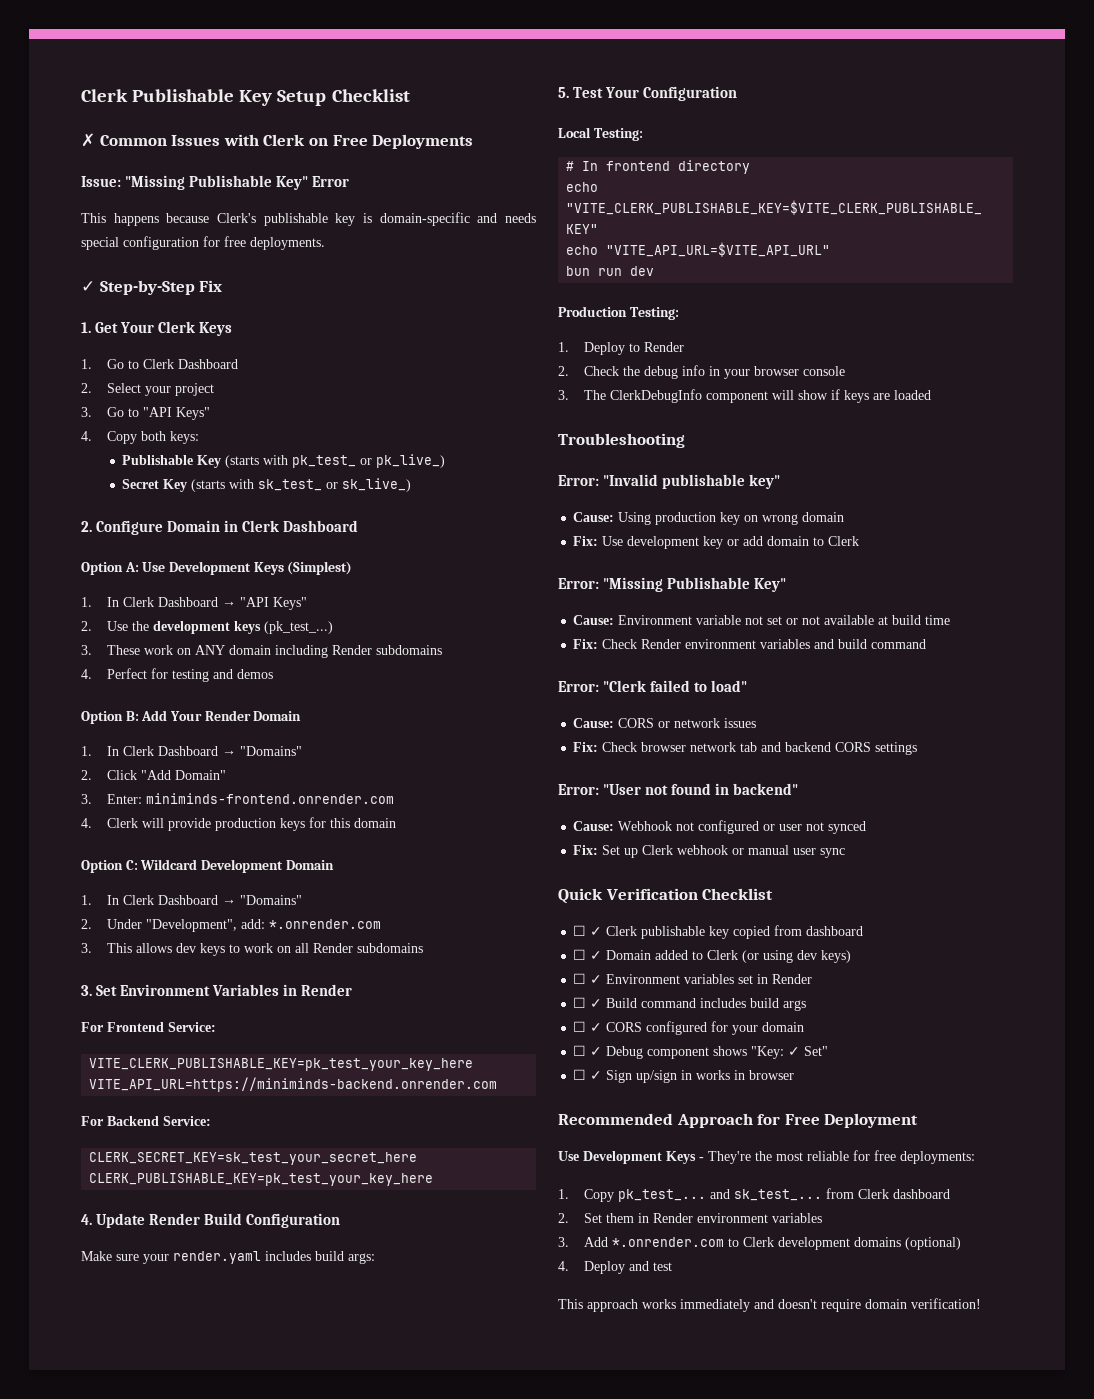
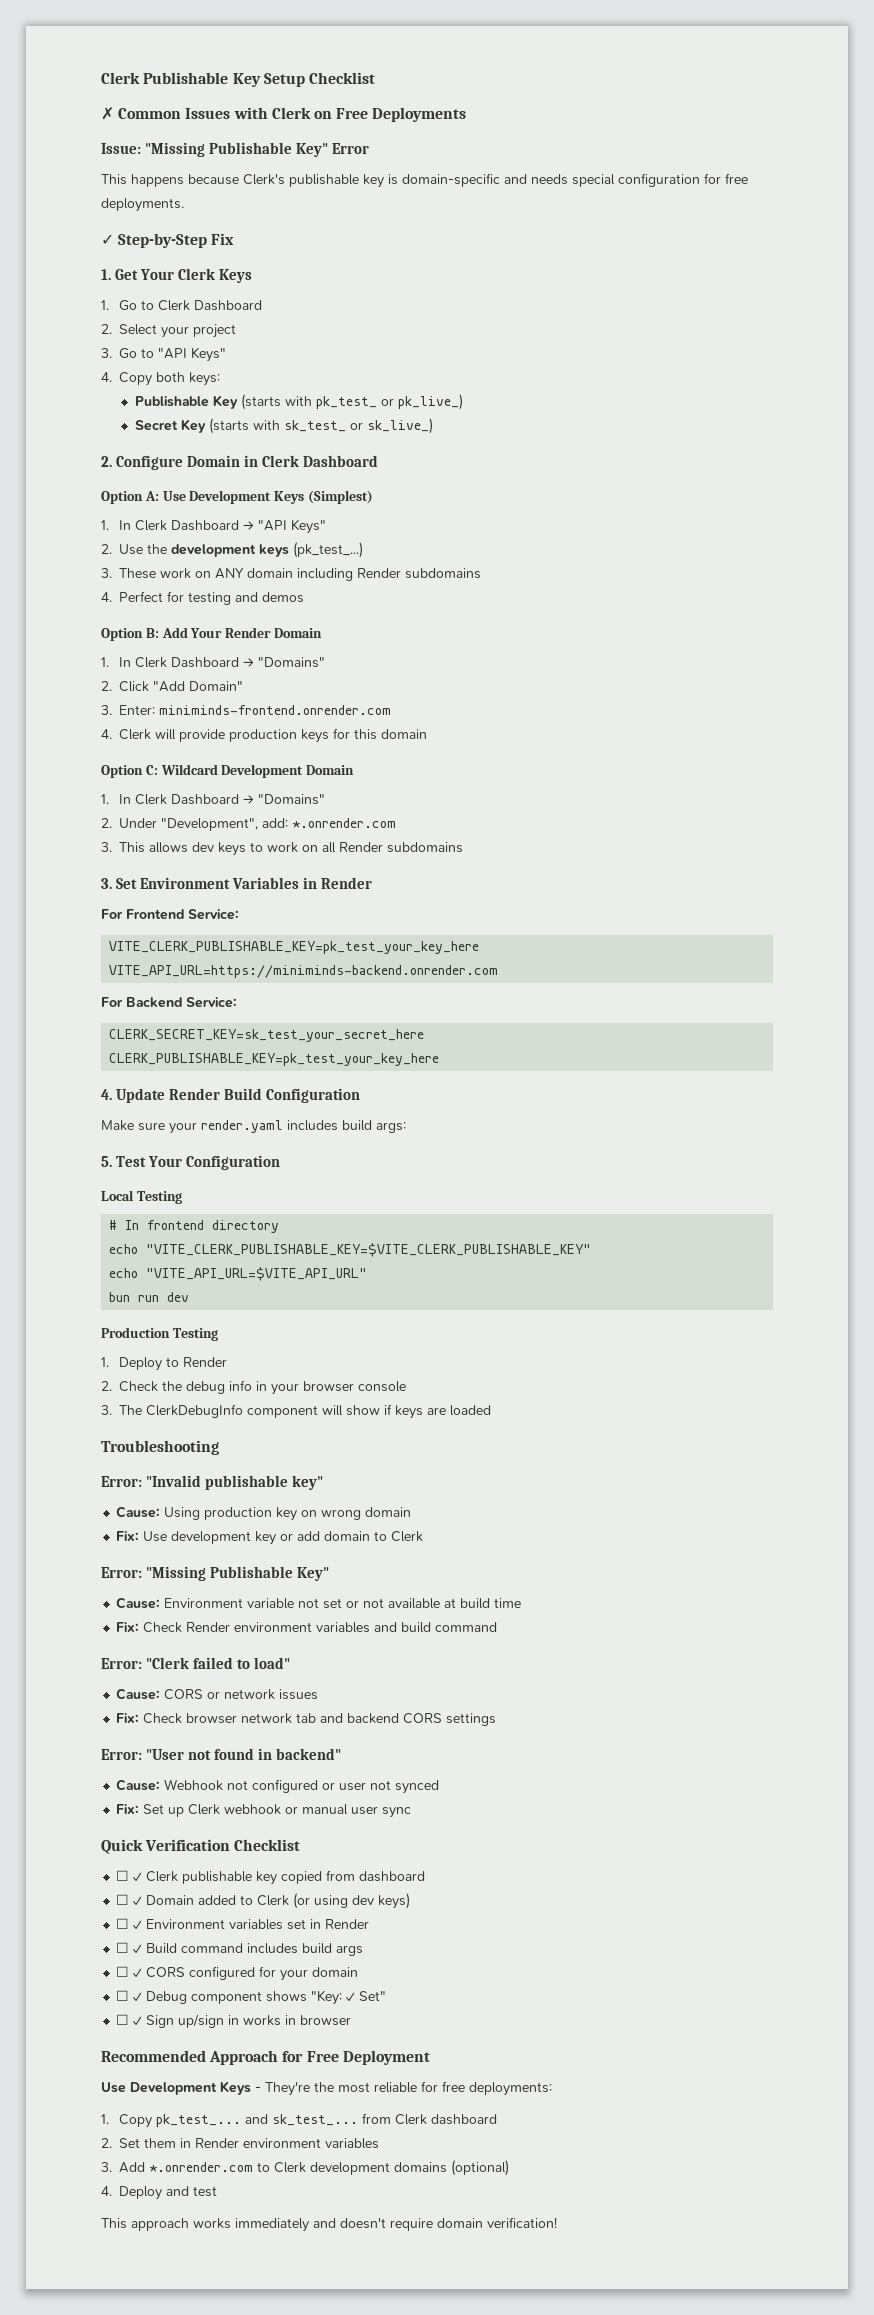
[593,128,643,141] Testing: -> [136,1191,182,1204] Testing
[629,307,679,320] Testing: -> [172,1328,218,1341] Testing

